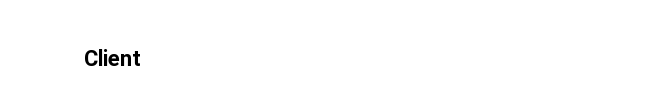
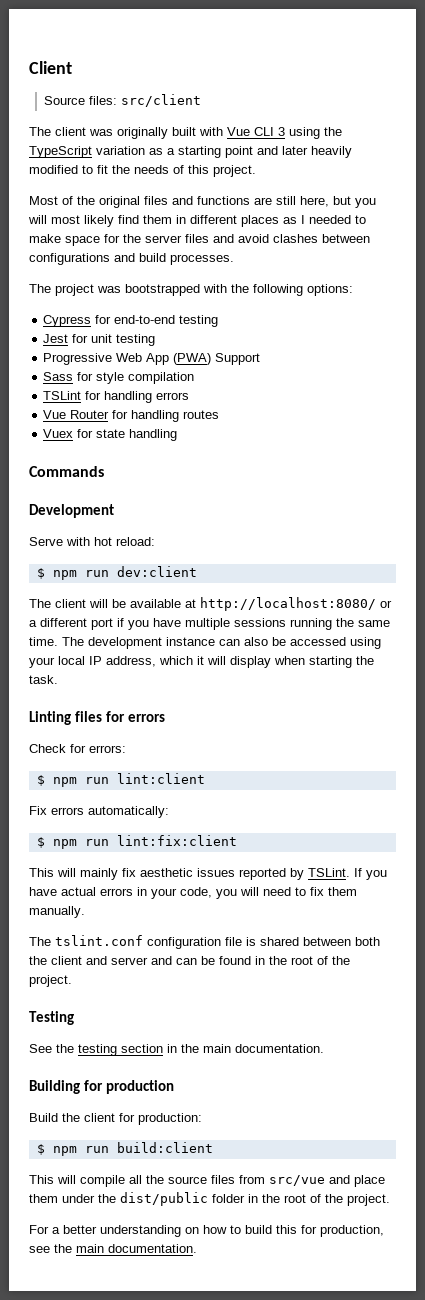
(141, 57) none -> [44,94,202,107] [29,127,342,139] [29,146,352,158] [29,165,256,177] [29,196,376,208] [28,215,366,227] [29,234,370,246] [29,253,234,265] [29,284,353,296] [43,315,219,327] [43,334,156,346] [43,353,261,365] [43,372,195,384] [43,391,190,403] [43,410,220,422] [43,429,178,441] [29,466,104,477] [29,504,114,518] [29,537,155,546] [36,566,197,580] [29,597,392,611] [29,618,390,630] [29,637,381,649] [29,656,374,668] [29,675,58,684] [29,711,166,725] [29,744,126,753] [36,773,205,787] [29,806,169,818] [36,835,237,849] [29,868,387,880] [29,887,357,899] [29,906,85,918] [29,935,380,949] [29,956,350,965] [29,975,72,987] [29,1011,74,1025] [29,1044,324,1056] [29,1080,175,1094] [29,1113,202,1125] [36,1142,213,1156] [29,1175,385,1187] [29,1192,390,1206] [29,1225,384,1237] [29,1244,197,1253] // Source files: src/client // The client was originally built with Vue CLI 3 using the TypeScript variation as a starting point and later heavily modified to fit the needs of this project. // Most of the original files and functions are still here, but you will most likely find them in different places as I needed to make space for the server files and avoid clashes between configurations and build processes. // The project was bootstrapped with the following options: // Cypress for end-to-end testing // Jest for unit testing // Progressive Web App (PWA) Support // Sass for style compilation // TSLint for handling errors // Vue Router for handling routes // Vuex for state handling // Commands // Development // Serve with hot reload: // $ npm run dev:client // The client will be available at http://localhost:8080/ or a different port if you have multiple sessions running the same time. The development instance can also be accessed using your local IP address, which it will display when starting the task. // Linting files for errors // Check for errors: // $ npm run lint:client // Fix errors automatically: // $ npm run lint:fix:client // This will mainly fix aesthetic issues reported by TSLint. If you have actual errors in your code, you will need to fix them manually. // The tslint.conf configuration file is shared between both the client and server and can be found in the root of the project. // Testing // See the testing section in the main documentation. // Building for production // Build the client for production: // $ npm run build:client // This will compile all the source files from src/vue and place them under the dist/public folder in the root of the project. // For a better understanding on how to build this for production, see the main documentation.

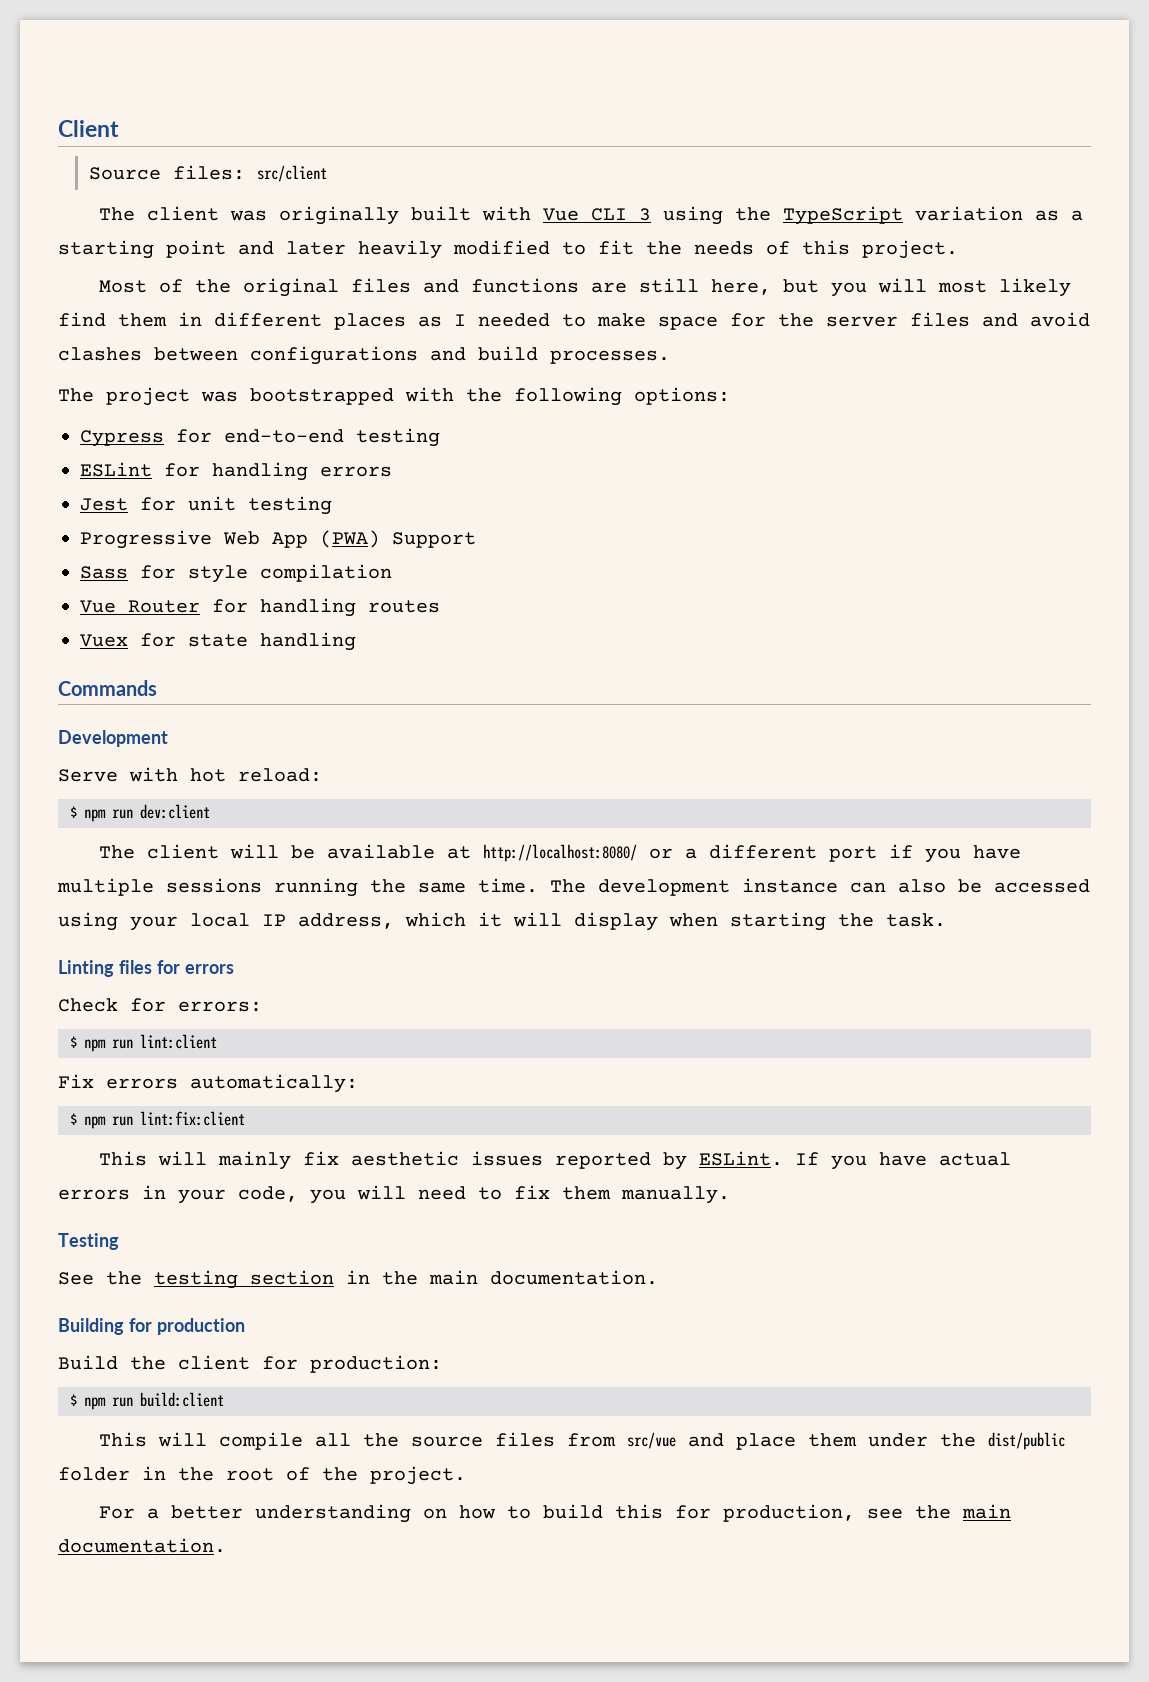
(219, 321) none -> [80,462,392,481] // ESLint for handling errors
[43,391,190,403] // TSLint for handling errors -> (392, 573) none
[308,868,350,877] TSLint. -> [699,1151,784,1166] ESLint.
[29,935,380,949] [29,956,350,965] [29,975,72,987] // The tslint.conf configuration file is shared between both the client and server and can be found in the root of the project. -> (730, 1195) none

